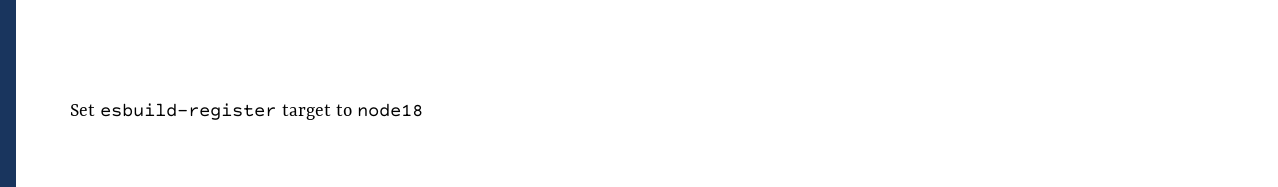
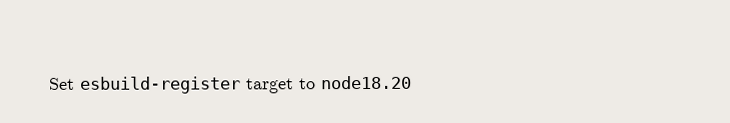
[357,103,424,117] node18 -> [321,75,412,90] node18.20

